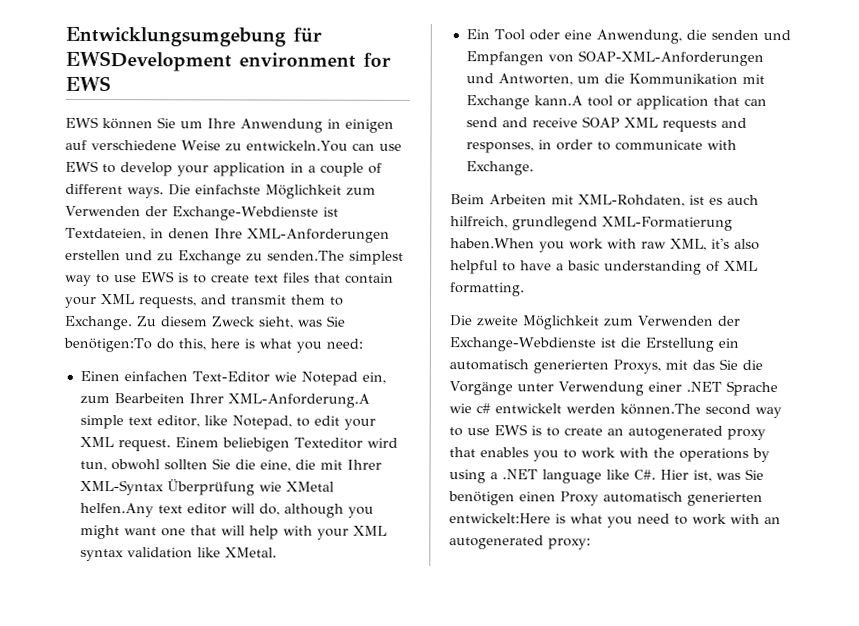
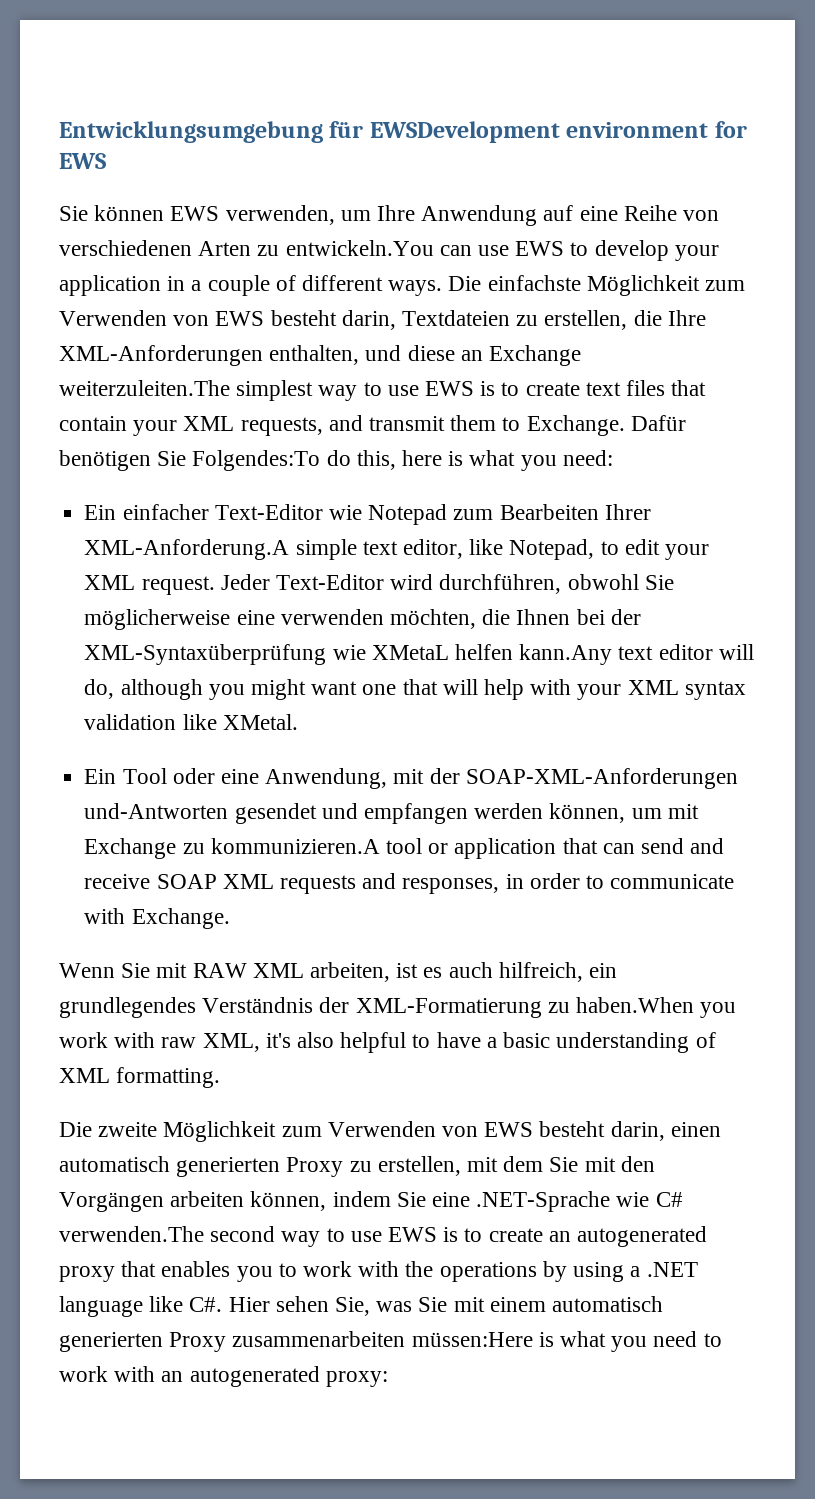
[65,116,394,133] [65,139,221,151] EWS können Sie um Ihre Anwendung in einigen auf verschiedene Weise -> [59,205,720,226] [59,240,252,256] Sie können EWS verwenden, um Ihre Anwendung auf eine Reihe von verschiedenen Arten
[144,206,339,221] [65,227,390,243] [65,249,345,265] der Exchange-Webdienste ist Textdateien, in denen Ihre XML-Anforderungen erstellen und zu Exchange zu senden.The -> [173,310,706,330] [59,345,582,366] [59,380,230,396] von EWS besteht darin, Textdateien zu erstellen, die Ihre XML-Anforderungen enthalten, und diese an Exchange weiterzuleiten.The
[136,315,345,329] [63,337,152,353] Zu diesem Zweck sieht, was Sie benötigen:To -> [630,415,686,431] [59,450,321,471] Dafür benötigen Sie Folgendes:To
[79,370,188,382] Einen einfachen -> [84,504,209,520] Ein einfacher
[361,371,386,384] ein, -> (448, 514) none
[174,437,398,452] [79,458,382,472] [79,479,334,496] [79,502,154,518] Einem beliebigen Texteditor wird tun, obwohl sollten Sie die eine, die mit Ihrer XML-Syntax Überprüfung wie XMetal helfen.Any -> [220,574,674,594] [84,609,641,630] [84,644,613,665] Jeder Text-Editor wird durchführen, obwohl Sie möglicherweise eine verwenden möchten, die Ihnen bei der XML-Syntaxüberprüfung wie XMetaL helfen kann.Any
[685,29,791,41] [465,50,764,66] [465,73,765,86] [465,95,583,110] die senden und Empfangen von SOAP-XML-Anforderungen und Antworten, um die Kommunikation mit Exchange kann.A -> [393,768,738,789] [84,803,699,824] [84,838,380,859] mit der SOAP-XML-Anforderungen und-Antworten gesendet und empfangen werden können, um mit Exchange zu kommunizieren.A
[450,194,759,207] [450,216,733,231] Beim Arbeiten mit XML-Rohdaten, ist es auch hilfreich, grundlegend XML-Formatierung -> [59,962,618,982] [59,997,570,1018] Wenn Sie mit RAW XML arbeiten, ist es auch hilfreich, ein grundlegendes Verständnis der XML-Formatierung zu
[716,315,740,326] [449,337,739,352] [449,358,763,374] [449,380,778,397] [449,403,701,415] der Exchange-Webdienste ist die Erstellung ein automatisch generierten Proxys, mit das Sie die Vorgänge unter Verwendung einer .NET Sprache wie c# entwickelt werden können.The -> [442,1121,721,1141] [59,1156,655,1177] [59,1191,683,1212] [59,1226,204,1242] von EWS besteht darin, einen automatisch generierten Proxy zu erstellen, mit dem Sie mit den Vorgängen arbeiten können, indem Sie eine .NET-Sprache wie C# verwenden.The
[693,468,764,482] [448,491,763,506] [449,513,551,524] ist, was Sie benötigen einen Proxy automatisch generierten entwickelt:Here -> [275,1296,664,1316] [59,1331,533,1352] sehen Sie, was Sie mit einem automatisch generierten Proxy zusammenarbeiten müssen:Here

